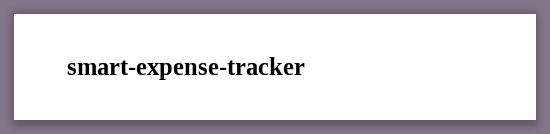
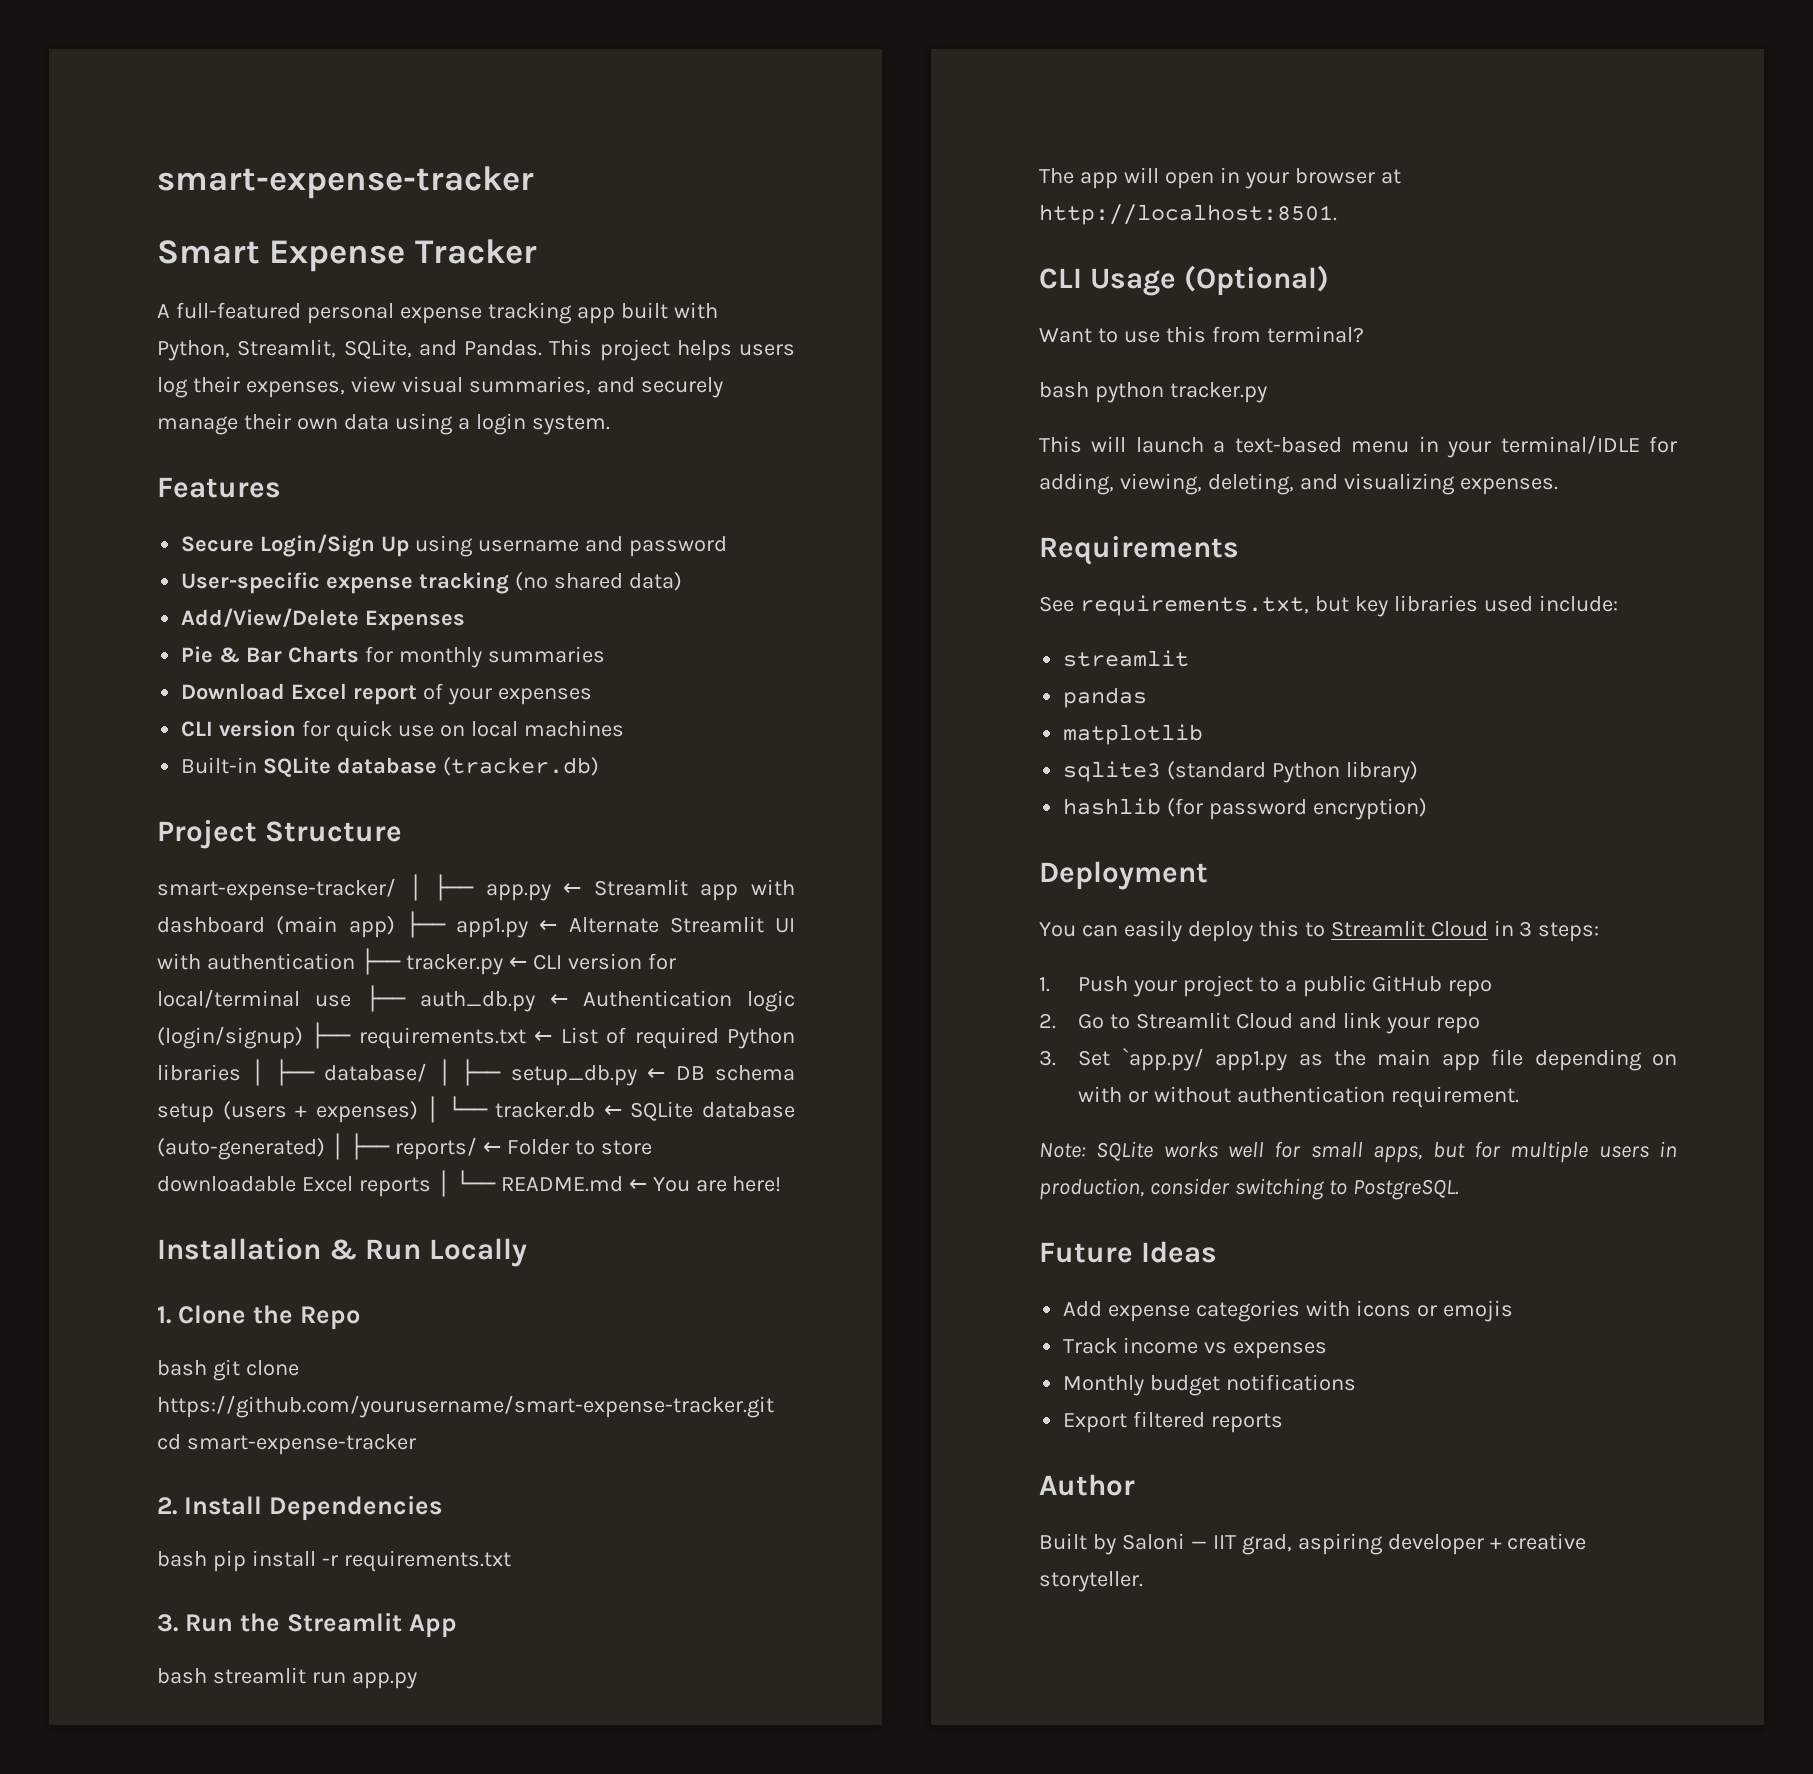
[67,57,305,80] smart-expense-tracker -> [157,166,534,199] [157,239,537,272] [157,302,718,324] [157,339,795,361] [157,376,723,398] [157,413,610,435] [157,477,281,498] [181,534,727,557] [181,572,682,594] [181,608,466,631] [181,646,605,668] [181,683,592,705] [181,720,624,742] [181,757,600,777] [157,820,402,849] [157,874,795,901] [157,911,795,938] [157,948,676,975] [157,985,795,1012] [157,1022,796,1049] [157,1059,795,1086] [157,1096,795,1123] [157,1133,652,1160] [157,1170,782,1197] [157,1238,527,1267] [157,1305,360,1330] [157,1359,299,1381] [157,1395,774,1418] [157,1434,416,1455] [157,1495,442,1521] [157,1550,511,1572] [157,1612,457,1638] [157,1667,417,1689] [1039,167,1401,189] [1039,204,1337,225] [1039,265,1329,296] [1039,326,1364,343] [1039,382,1267,403] [1039,435,1677,458] [1039,473,1558,495] [1039,536,1239,565] [1039,595,1618,617] [1063,650,1190,667] [1063,687,1148,708] [1063,724,1204,745] [1063,761,1419,783] [1063,798,1428,820] [1039,861,1208,890] [1039,920,1600,942] [1039,975,1492,997] [1039,1012,1480,1034] [1039,1048,1677,1071] [1078,1086,1520,1108] [1039,1141,1677,1163] [1039,1178,1459,1200] [1039,1241,1217,1263] [1063,1300,1513,1322] [1063,1337,1328,1359] [1063,1374,1357,1396] [1063,1411,1284,1433] [1039,1474,1135,1496] [1039,1533,1587,1555] [1039,1571,1143,1592] smart-expense-tracker // Smart Expense Tracker // A full-featured personal expense tracking app built with Python, Streamlit, SQLite, and Pandas. This project helps users log their expenses, view visual summaries, and securely manage their own data using a login system. // Features // Secure Login/Sign Up using username and password // User-specific expense tracking (no shared data) // Add/View/Delete Expenses // Pie & Bar Charts for monthly summaries // Download Excel report of your expenses // CLI version for quick use on local machines // Built-in SQLite database (tracker.db) // Project Structure // smart-expense-tracker/ │ ├── app.py ← Streamlit app with dashboard (main app) ├── app1.py ← Alternate Streamlit UI with authentication ├── tracker.py ← CLI version for local/terminal use ├── auth_db.py ← Authentication logic (login/signup) ├── requirements.txt ← List of required Python libraries │ ├── database/ │ ├── setup_db.py ← DB schema setup (users + expenses) │ └── tracker.db ← SQLite database (auto-generated) │ ├── reports/ ← Folder to store downloadable Excel reports │ └── README.md ← You are here! // Installation & Run Locally // 1. Clone the Repo // bash git clone https://github.com/yourusername/smart-expense-tracker.git cd smart-expense-tracker // 2. Install Dependencies // bash pip install -r requirements.txt // 3. Run the Streamlit App // bash streamlit run app.py // The app will open in your browser at http://localhost:8501. // CLI Usage (Optional) // Want to use this from terminal? // bash python tracker.py // This will launch a text-based menu in your terminal/IDLE for adding, viewing, deleting, and visualizing expenses. // Requirements // See requirements.txt, but key libraries used include: // streamlit // pandas // matplotlib // sqlite3 (standard Python library) // hashlib (for password encryption) // Deployment // You can easily deploy this to Streamlit Cloud in 3 steps: // 1. Push your project to a public GitHub repo // 2. Go to Streamlit Cloud and link your repo // 3. Set `app.py/ app1.py as the main app file depending on with or without authentication requirement. // Note: SQLite works well for small apps, but for multiple users in production, consider switching to PostgreSQL. // Future Ideas // Add expense categories with icons or emojis // Track income vs expenses // Monthly budget notifications // Export filtered reports // Author // Built by Saloni — IIT grad, aspiring developer + creative storyteller.

